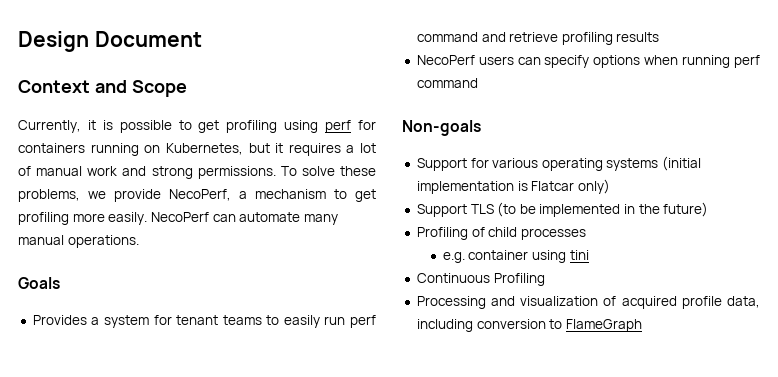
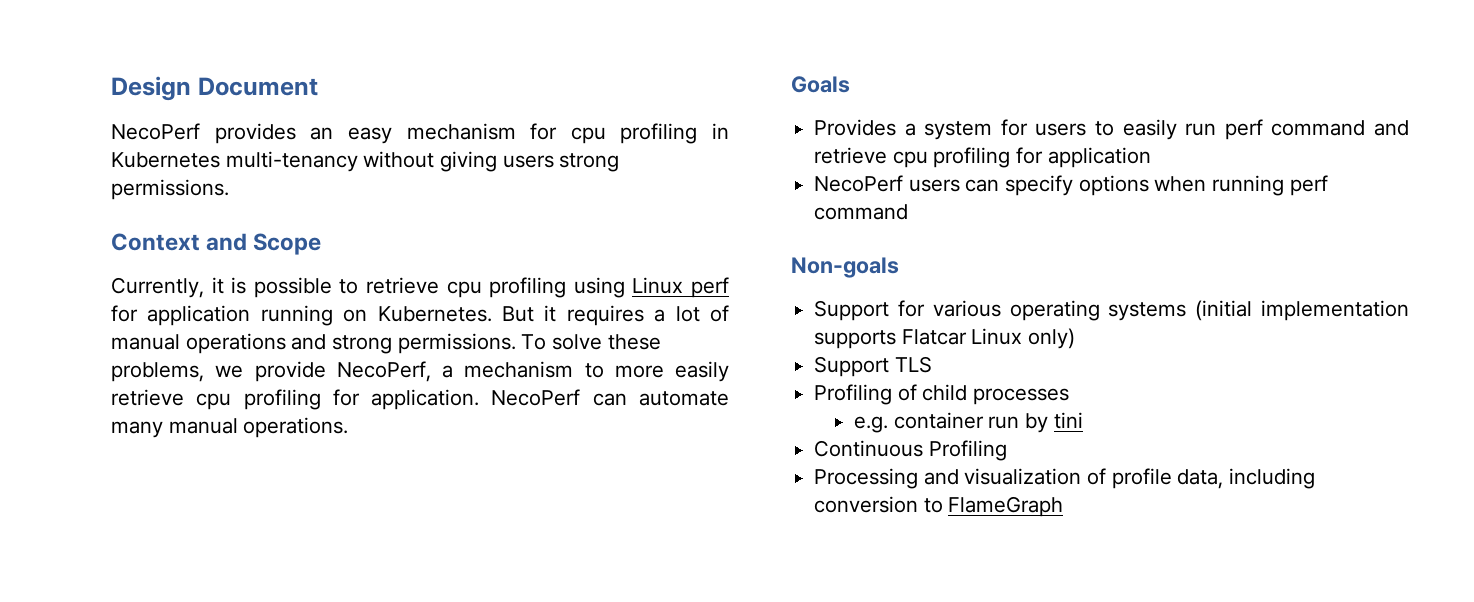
(202, 39) none -> [111,123,729,144] [111,151,620,172] [111,179,229,200] // NecoPerf provides an easy mechanism for cpu profiling in Kubernetes multi-tenancy without giving users strong permissions.
[198,120,220,133] get -> [366,277,482,298] retrieve cpu
(319, 126) none -> [632,277,684,294] Linux
[18,143,85,153] containers -> [147,305,251,326] application
[165,143,270,155] Kubernetes, but -> [377,306,534,322] Kubernetes. But
[87,166,118,176] work -> [185,333,286,354] operations
[355,189,376,202] [18,212,148,225] get profiling more easily. -> [614,361,729,382] [111,389,480,410] more easily retrieve cpu profiling for application.
[176,315,262,325] tenant teams -> [1035,123,1087,136] users
[561,32,660,45] profiling results -> [892,147,1151,168] cpu profiling for application
[517,181,575,191] is Flatcar -> [814,328,1023,349] supports Flatcar Linux
[497,202,709,217] (to be implemented in the future) -> (932, 364) none
[531,250,566,263] using -> [988,413,1049,433] run by
[621,296,677,309] acquired -> (1107, 476) none

